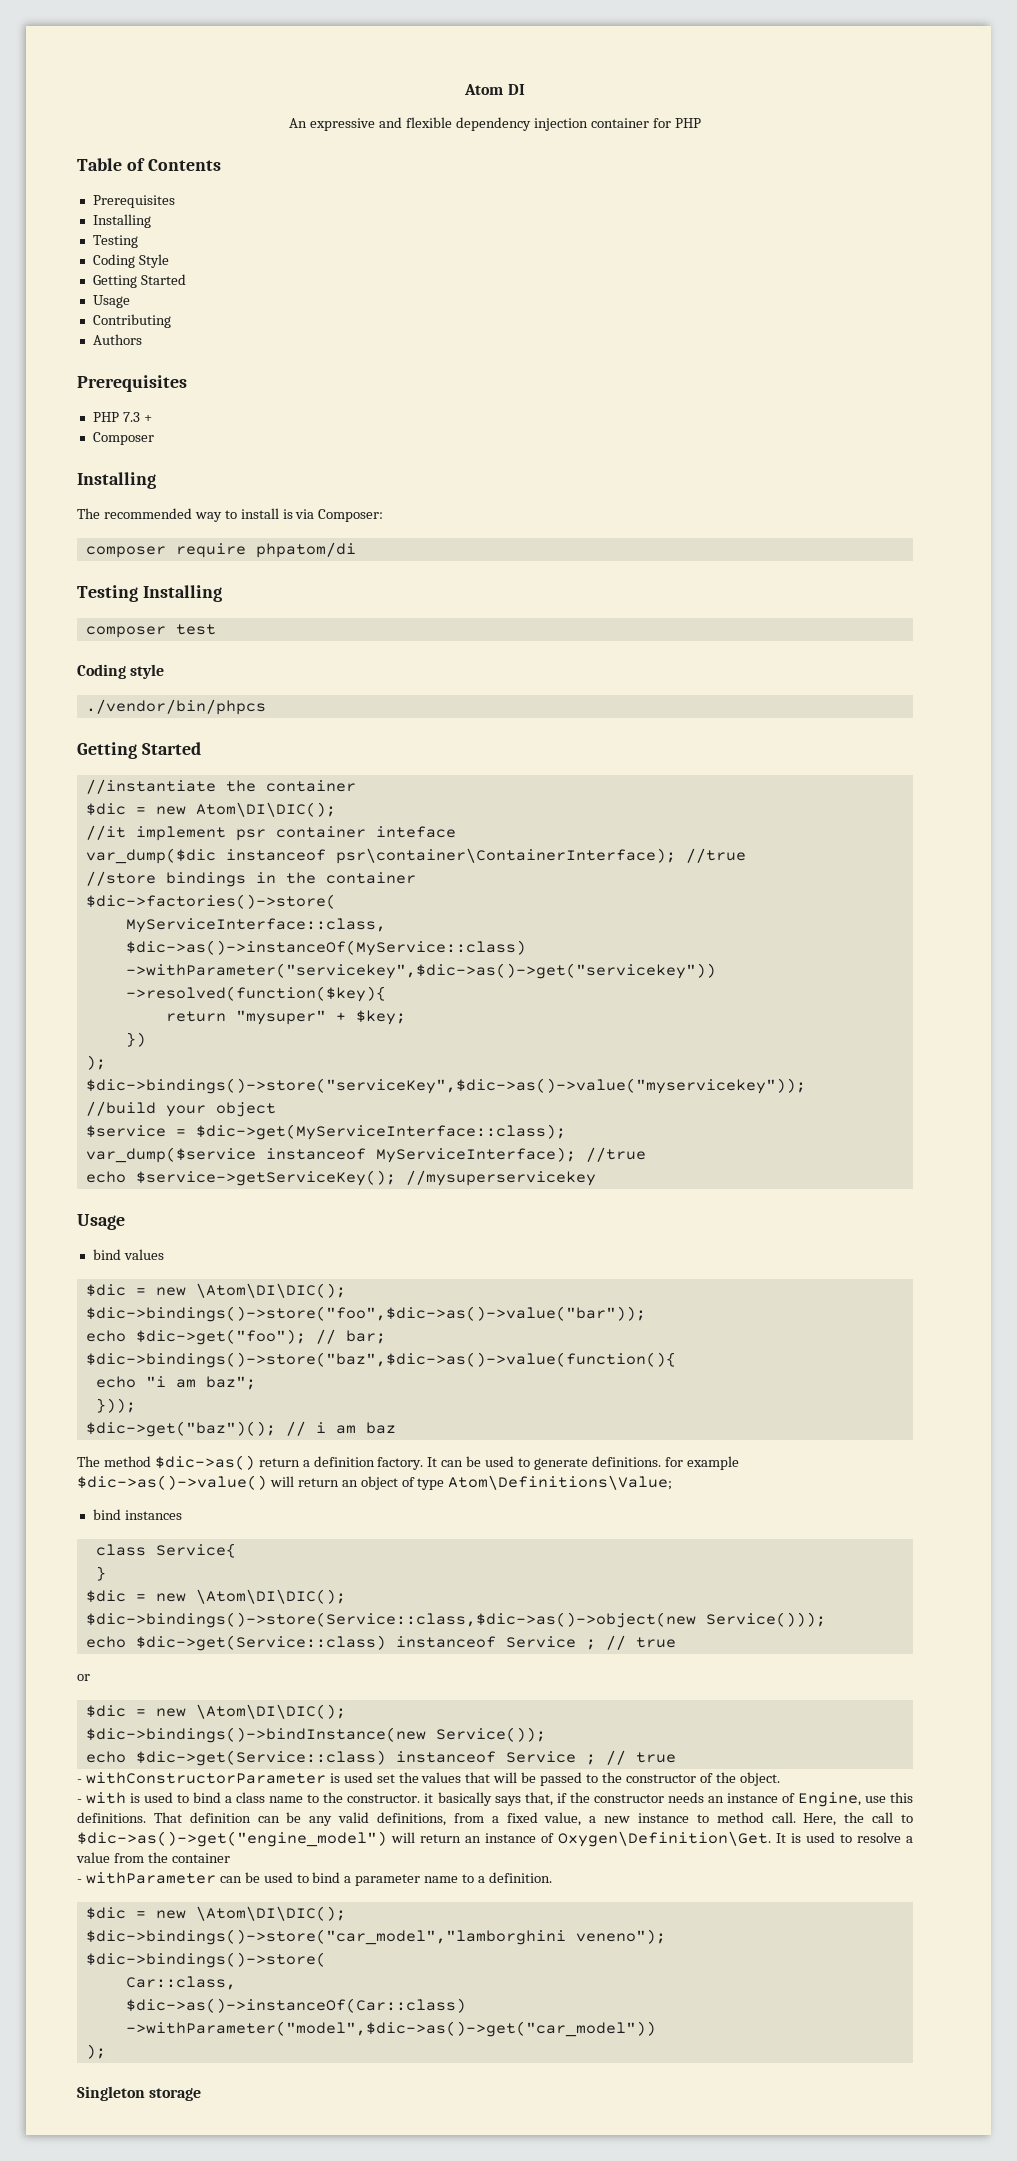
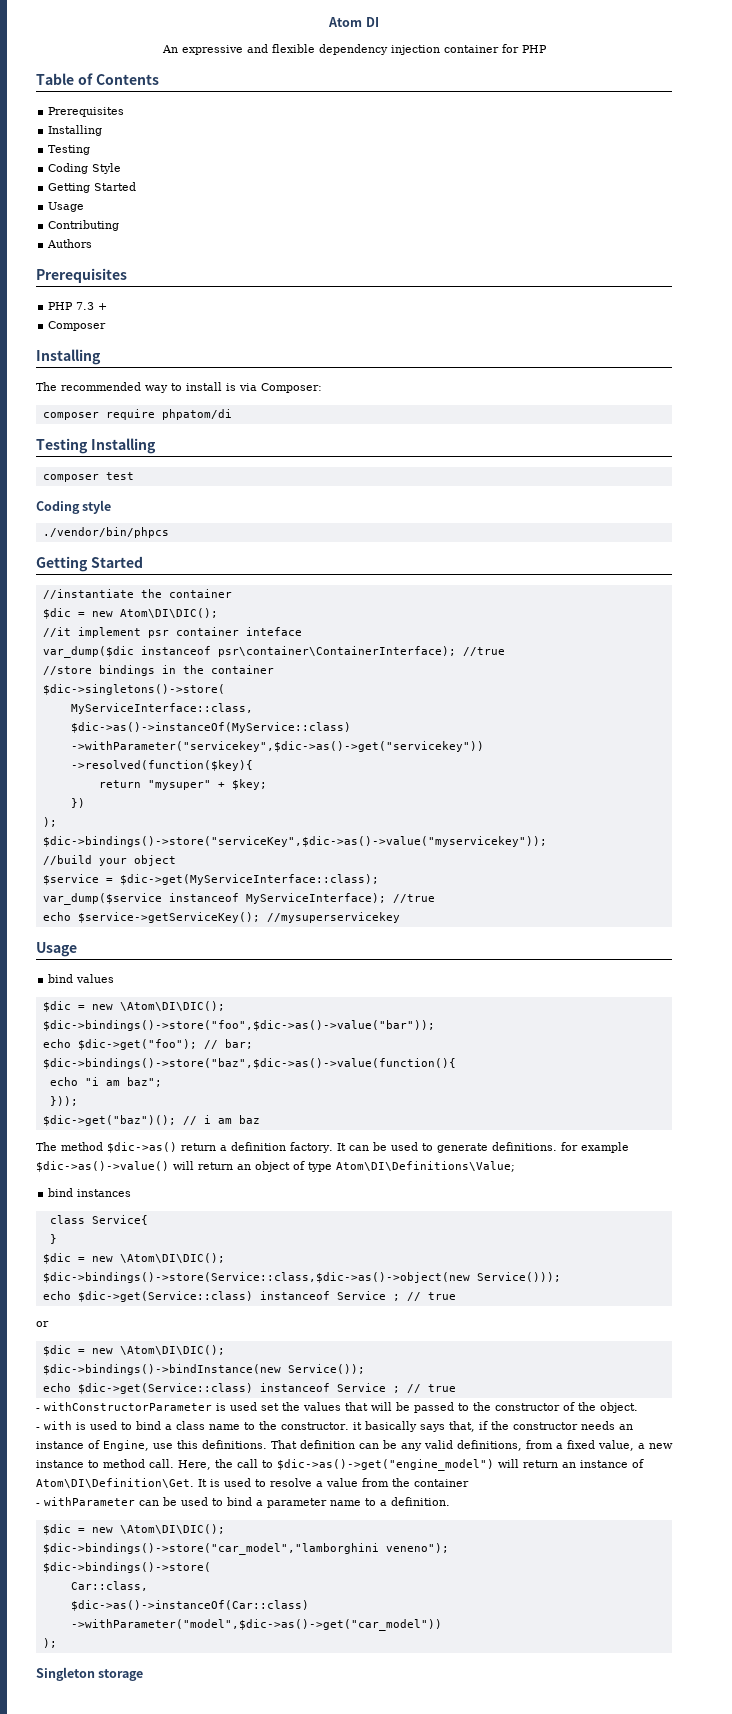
[85,894,336,909] $dic->factories()->store( -> [42,684,225,695] $dic->singletons()->store(
[448,1475,673,1490] Atom\Definitions\Value; -> [336,1161,515,1172] Atom\DI\Definitions\Value;
[558,1831,771,1847] Oxygen\Definition\Get. -> [36,1478,194,1488] Atom\DI\Definition\Get.

